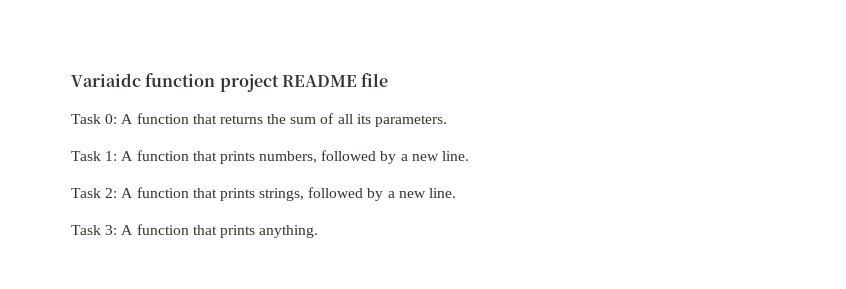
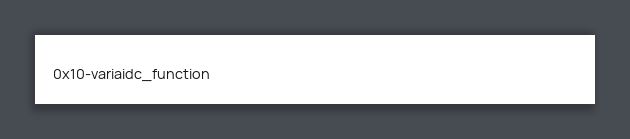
[71,73,389,92] [71,113,448,127] [71,150,470,164] [71,187,457,201] [71,224,319,238] Variaidc function project README file // Task 0: A function that returns the sum of all its parameters. // Task 1: A function that prints numbers, followed by a new line. // Task 2: A function that prints strings, followed by a new line. // Task 3: A function that prints anything. -> [53,69,210,82] 0x10-variaidc_function

